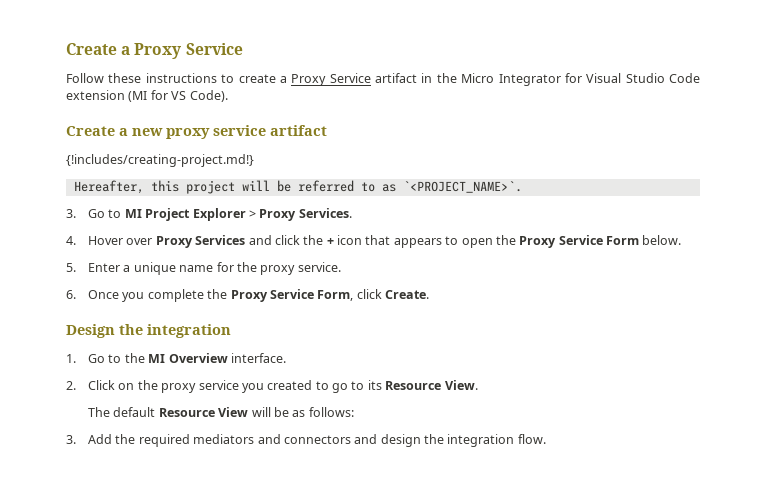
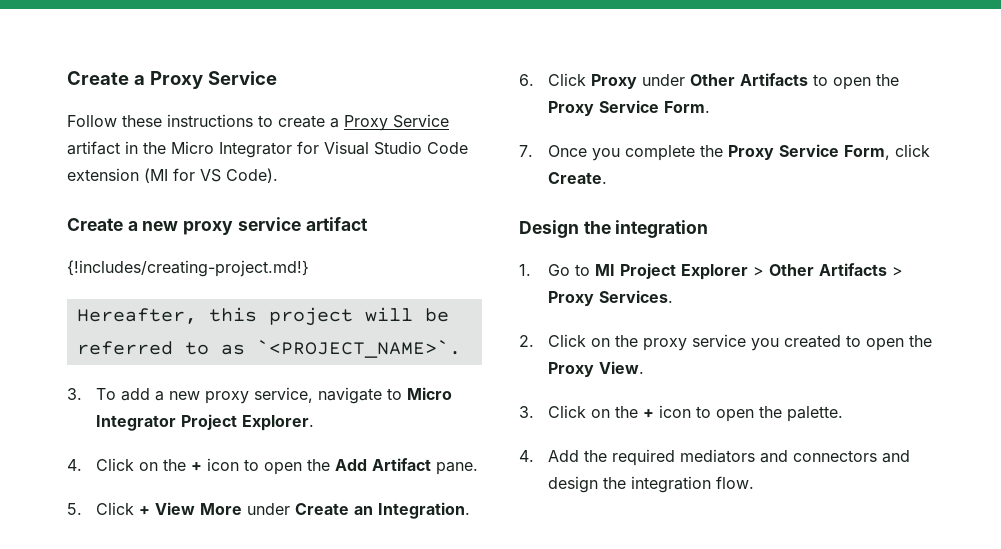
[88,208,352,221] [66,235,442,248] Go to MI Project Explorer > Proxy Services. // 4. Hover over Proxy Services and click the + icon that appears -> [96,387,453,404] [96,414,315,431] [67,458,479,475] [67,502,471,519] [519,73,809,89] To add a new proxy service, navigate to Micro Integrator Project Explorer. // 4. Click on the + icon to open the Add Artifact pane. // 5. Click + View More under Create an Integration. // 6. Click Proxy under Other Artifacts
[606,235,682,245] [66,262,341,275] [66,290,76,299] Form below. // 5. Enter a unique name for the proxy service. // 6. -> [664,101,711,113] [519,145,533,157] Form. // 7.
[124,353,286,363] the MI Overview interface. -> [595,263,904,280] [548,290,674,306] MI Project Explorer > Other Artifacts > Proxy Services.
[332,380,478,393] [88,407,354,417] [66,435,76,444] go to its Resource View. // The default Resource View will be as follows: // 3. -> [866,335,933,351] [548,361,645,377] [519,405,844,422] [519,450,534,462] open the Proxy View. // 3. Click on the + icon to open the palette. // 4.

